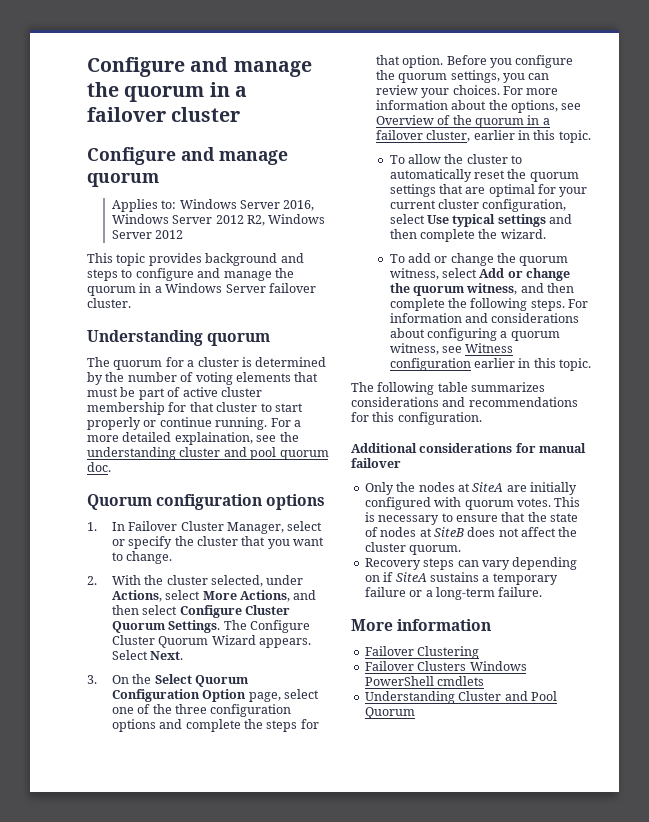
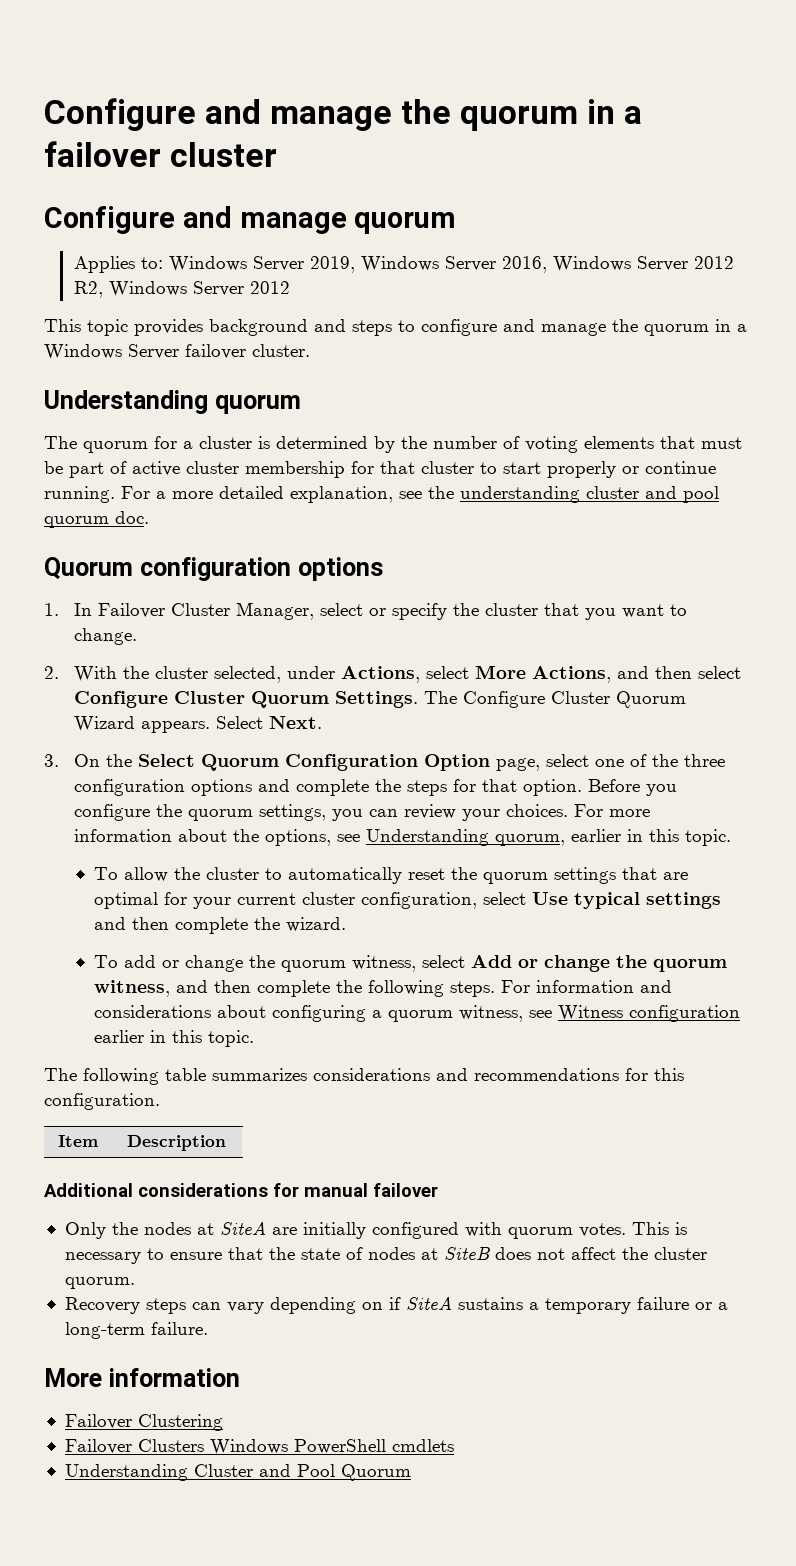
(280, 204) none -> [309,256,496,273] 2019, Windows Server
[174,432,253,445] explaination, -> [290,486,393,503] explanation,
[375,115,550,128] [375,130,471,142] Overview of the quorum in a failover cluster, -> [365,829,565,846] Understanding quorum,
(482, 418) none -> [58,1135,99,1147] [127,1135,227,1151] // Item | Description

